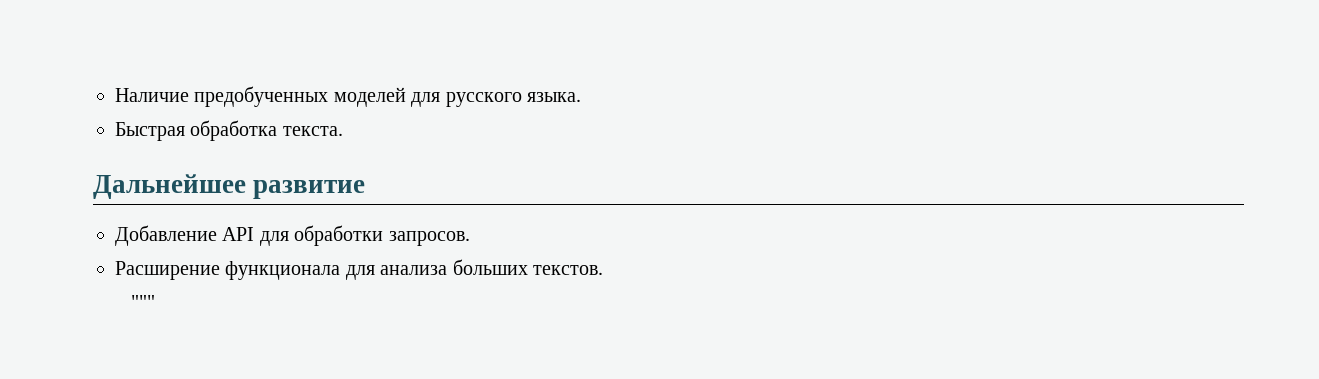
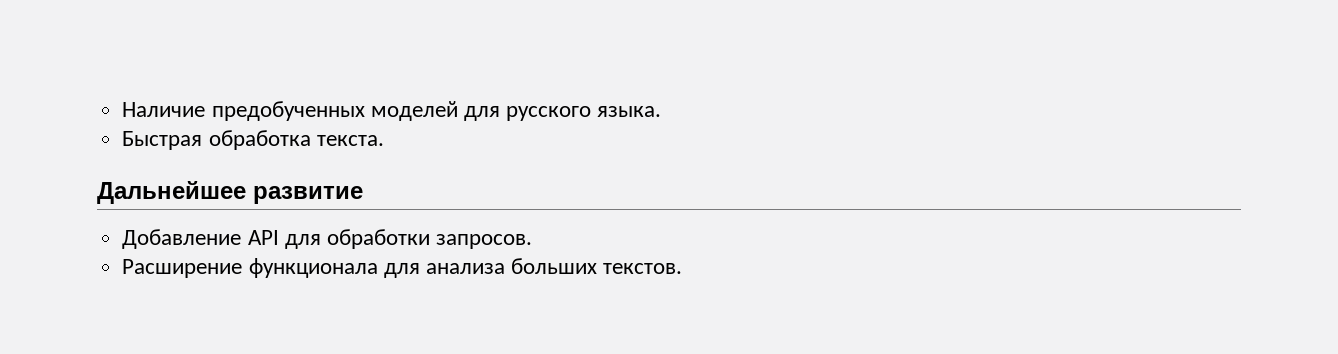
[130,295,155,309] // """ -> (683, 268) none

